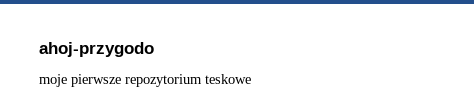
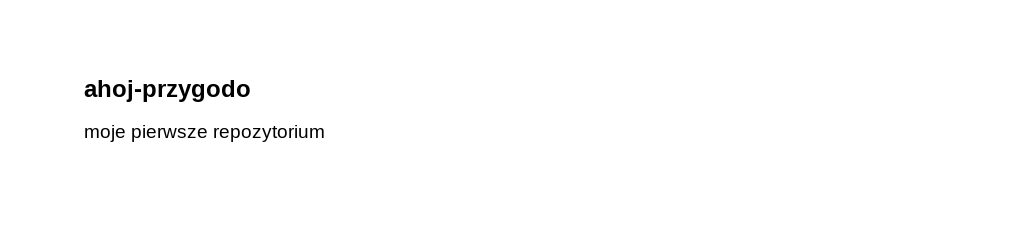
[205,74,251,84] teskowe -> (326, 133) none

